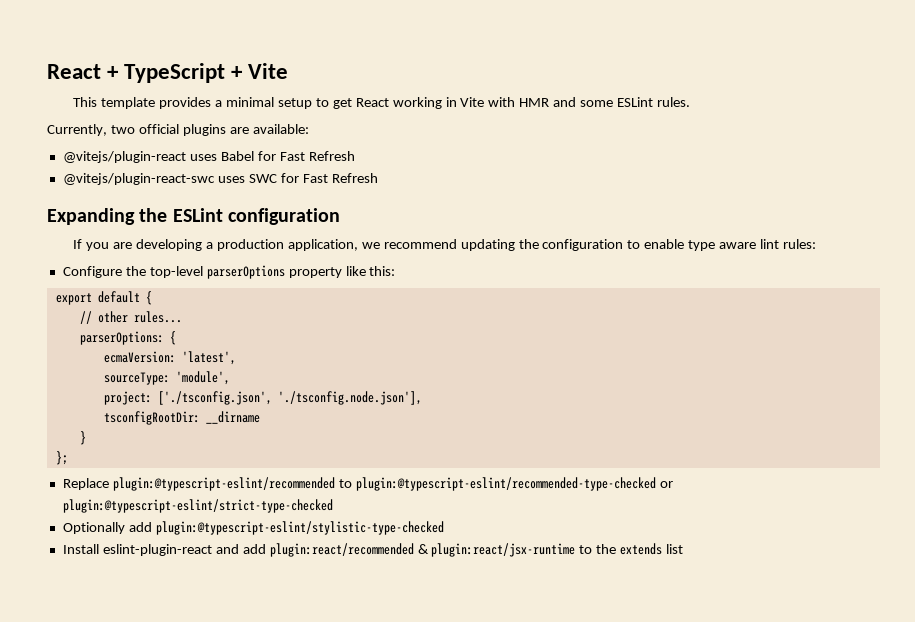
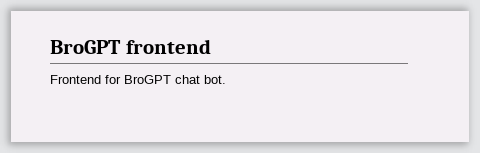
[47,63,289,83] [73,97,690,109] [47,124,309,136] [62,151,355,163] [62,173,378,185] [47,208,340,225] [73,239,816,251] [62,265,396,279] [55,291,152,305] [79,311,182,324] [79,331,176,345] [103,351,236,365] [103,371,230,385] [103,391,422,405] [103,411,260,425] [79,431,86,445] [55,451,68,465] [62,477,673,491] [62,499,333,513] [62,521,444,535] [62,543,684,557] React + TypeScript + Vite // This template provides a minimal setup to get React working in Vite with HMR and some ESLint rules. // Currently, two official plugins are available: // @vitejs/plugin-react uses Babel for Fast Refresh // @vitejs/plugin-react-swc uses SWC for Fast Refresh // Expanding the ESLint configuration // If you are developing a production application, we recommend updating the configuration to enable type aware lint rules: // Configure the top-level parserOptions property like this: // export default { // // other rules... // parserOptions: { // ecmaVersion: 'latest', // sourceType: 'module', // project: ['./tsconfig.json', './tsconfig.node.json'], // tsconfigRootDir: __dirname // } // }; // Replace plugin:@typescript-eslint/recommended to plugin:@typescript-eslint/recommended-type-checked or plugin:@typescript-eslint/strict-type-checked // Optionally add plugin:@typescript-eslint/stylistic-type-checked // Install eslint-plugin-react and add plugin:react/recommended & plugin:react/jsx-runtime to the extends list -> [50,39,211,54] [50,75,226,84] BroGPT frontend // Frontend for BroGPT chat bot.

